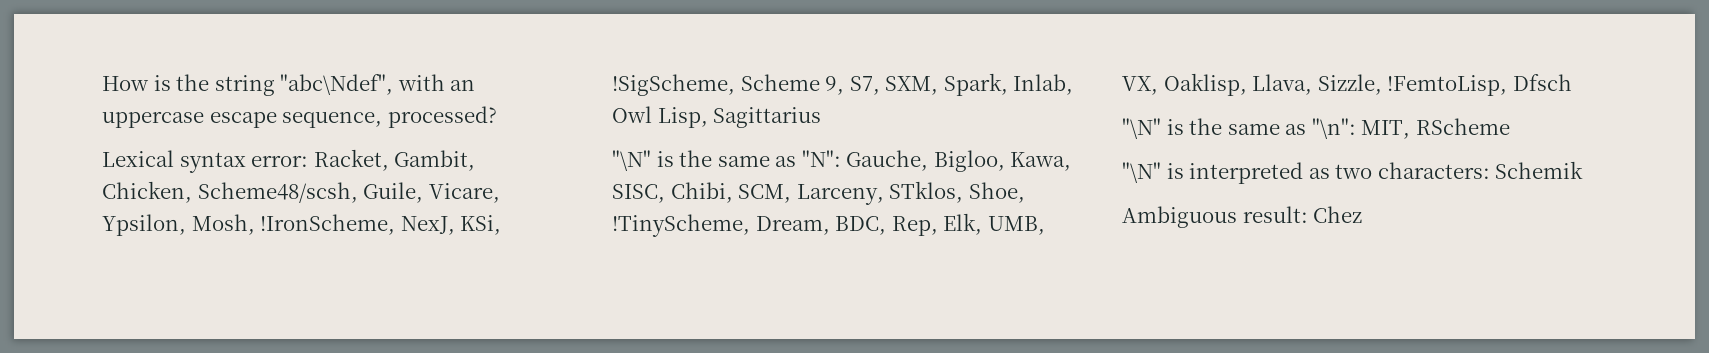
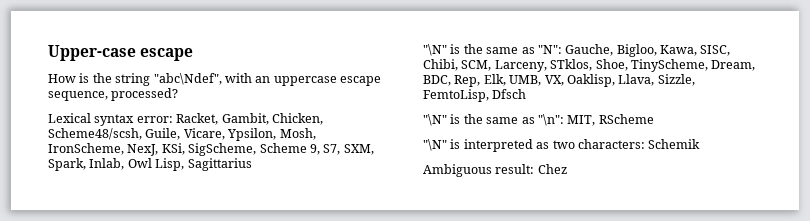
(102, 83) none -> [48,45,194,61] Upper-case escape //
[260,214,396,235] !IronScheme, -> [48,143,124,155] IronScheme,
[612,74,735,96] !SigScheme, -> [188,143,257,156] SigScheme,
[612,214,750,237] !TinyScheme, -> [630,59,708,72] TinyScheme,
[1387,75,1508,96] !FemtoLisp, -> [423,89,489,102] FemtoLisp,

